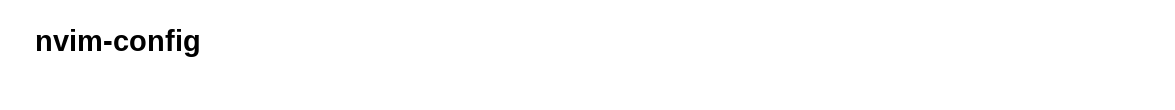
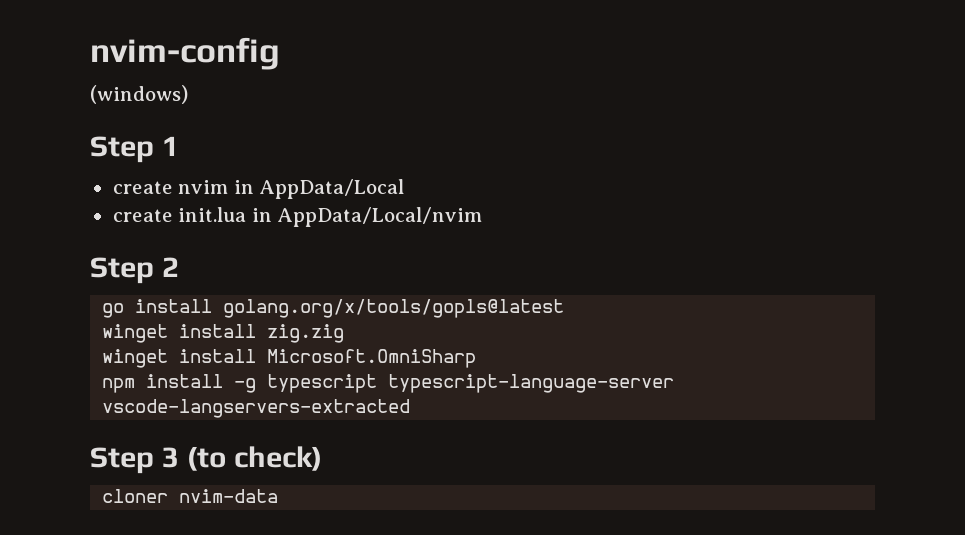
(201, 43) none -> [90,85,188,104] [90,136,179,163] [112,179,405,199] [112,207,483,227] [90,257,179,284] [102,299,565,318] [102,324,345,343] [102,349,477,368] [102,374,675,393] [102,399,411,418] [90,446,322,474] [102,489,279,503] // (windows) // Step 1 // create nvim in AppData/Local // create init.lua in AppData/Local/nvim // Step 2 // go install golang.org/x/tools/gopls@latest // winget install zig.zig // winget install Microsoft.OmniSharp // npm install -g typescript typescript-language-server vscode-langservers-extracted // Step 3 (to check) // cloner nvim-data

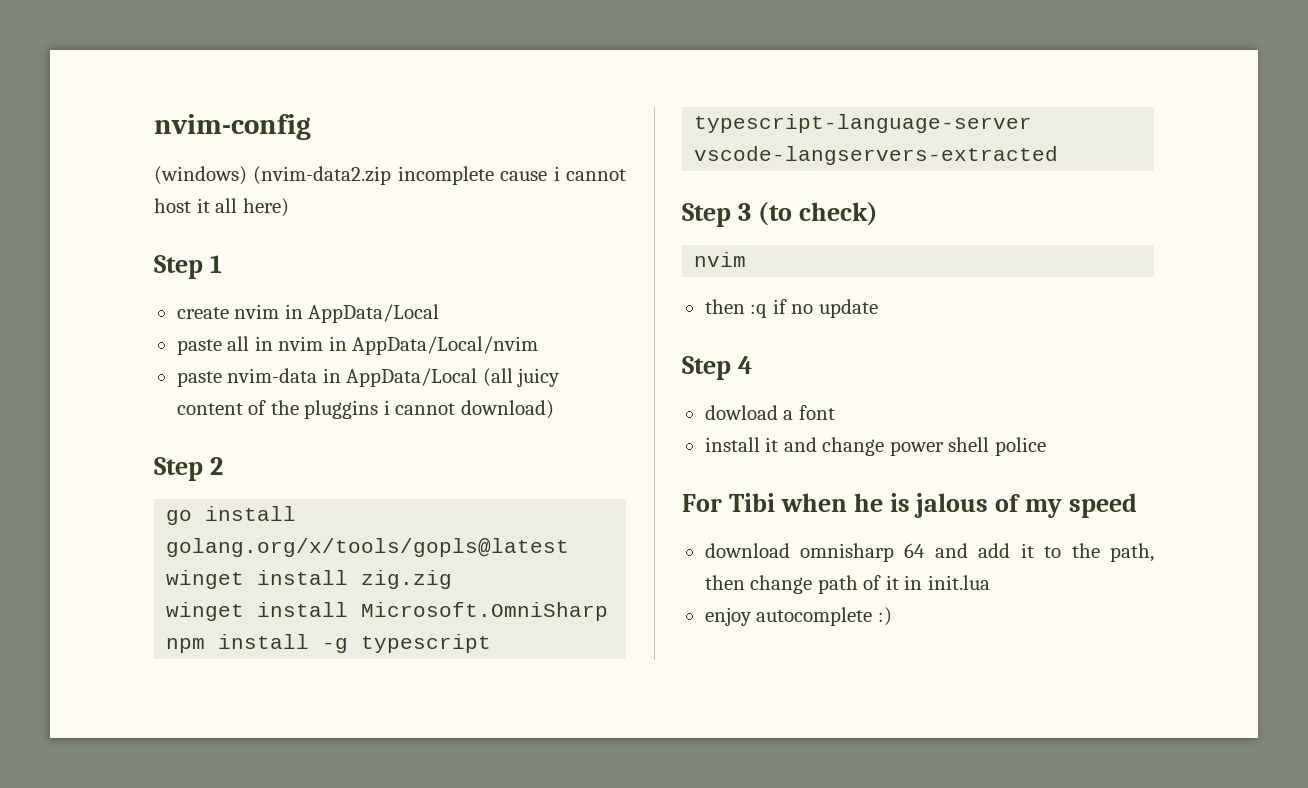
(188, 94) none -> [253,166,626,185] [154,198,289,217] (nvim-data2.zip incomplete cause i cannot host it all here)
[112,207,483,227] create init.lua in AppData/Local/nvim -> [176,336,539,355] [176,368,561,387] [176,400,554,419] paste all in nvim in AppData/Local/nvim // paste nvim-data in AppData/Local (all juicy content of the pluggins i cannot download)
[102,489,279,503] cloner nvim-data -> [694,252,747,267] [704,299,878,318] [682,356,752,380] [704,405,835,420] [704,437,1046,456] [682,493,1138,518] [704,543,1154,562] [704,575,990,594] [704,607,892,626] nvim // then :q if no update // Step 4 // dowload a font // install it and change power shell police // For Tibi when he is jalous of my speed // download omnisharp 64 and add it to the path, then change path of it in init.lua // enjoy autocomplete :)

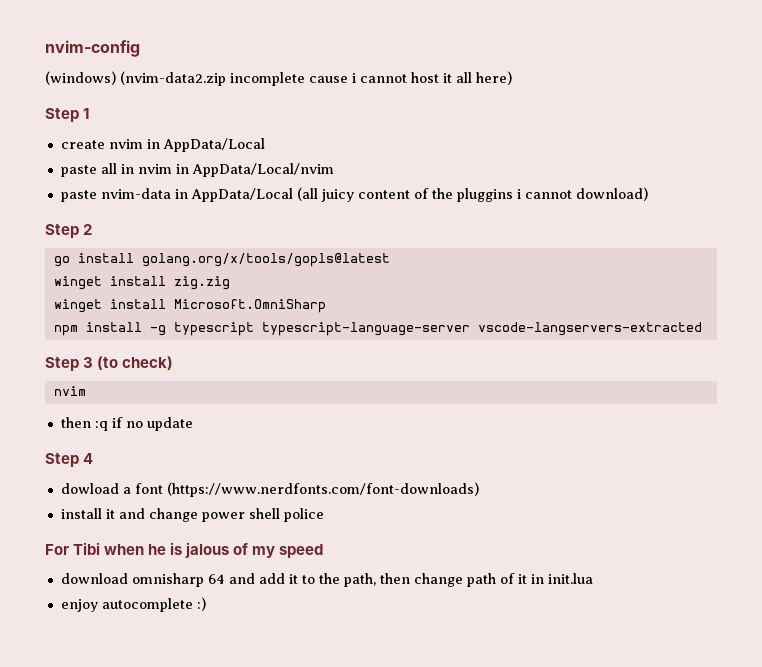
(835, 412) none -> [166,482,479,497] (https://www.nerdfonts.com/font-downloads)

